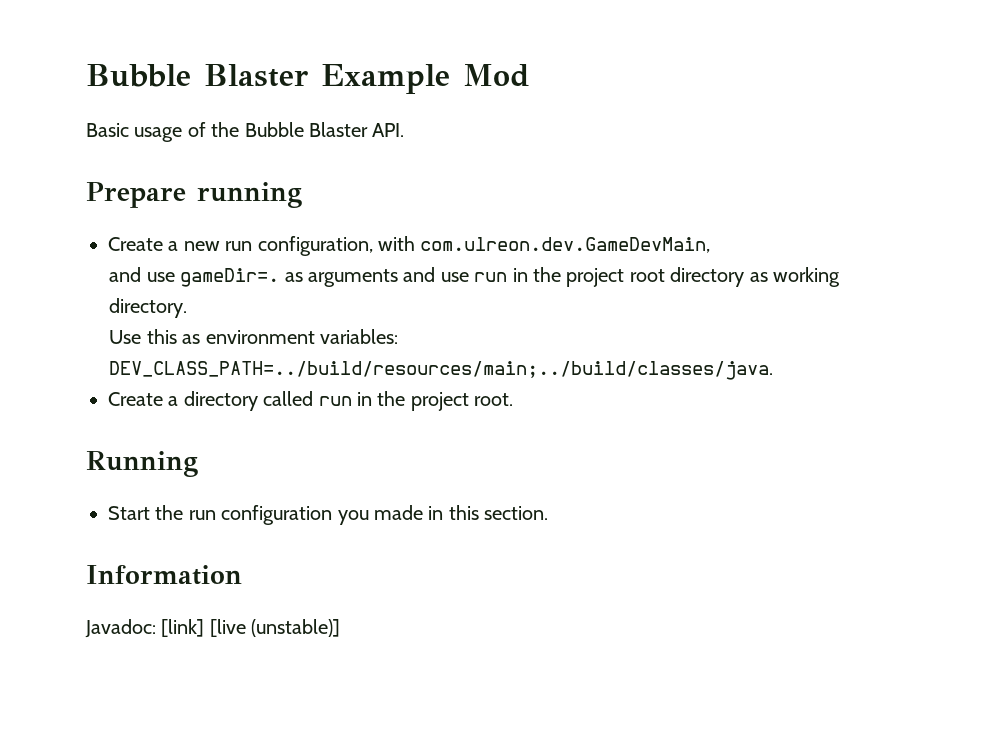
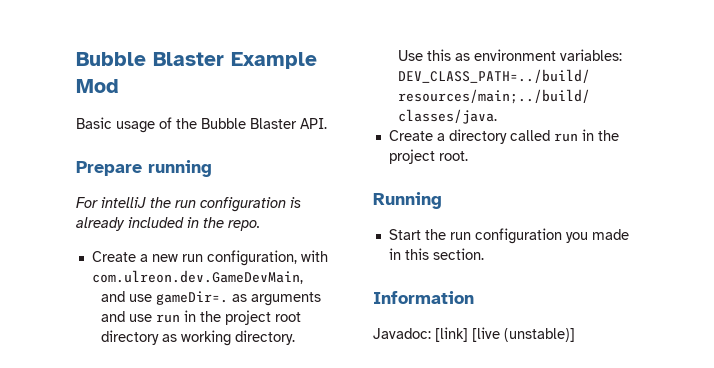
(302, 195) none -> [76,197,301,212] [76,217,260,231] // For intelliJ the run configuration is already included in the repo.

